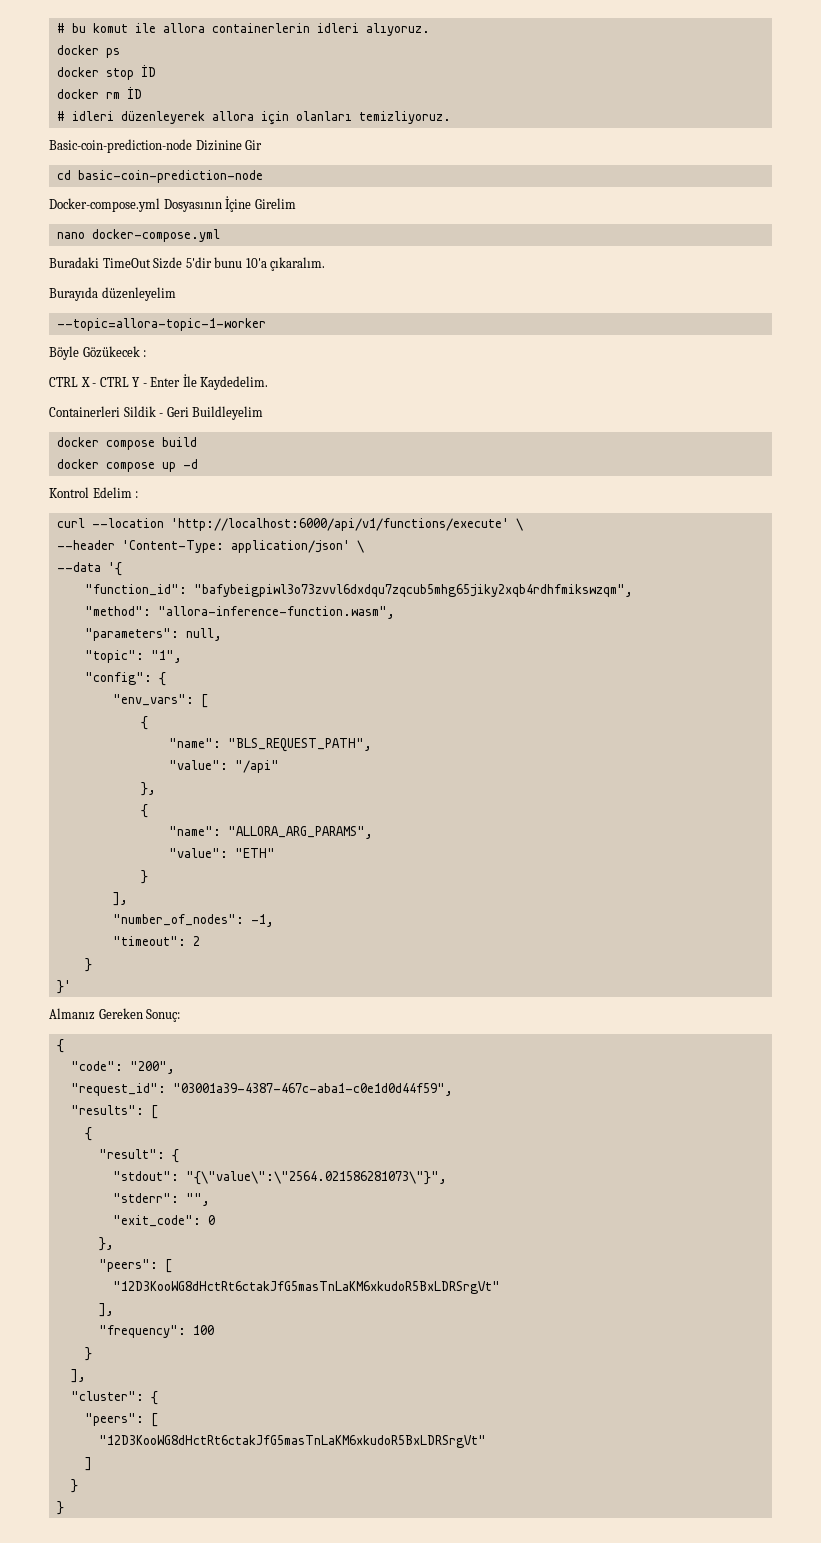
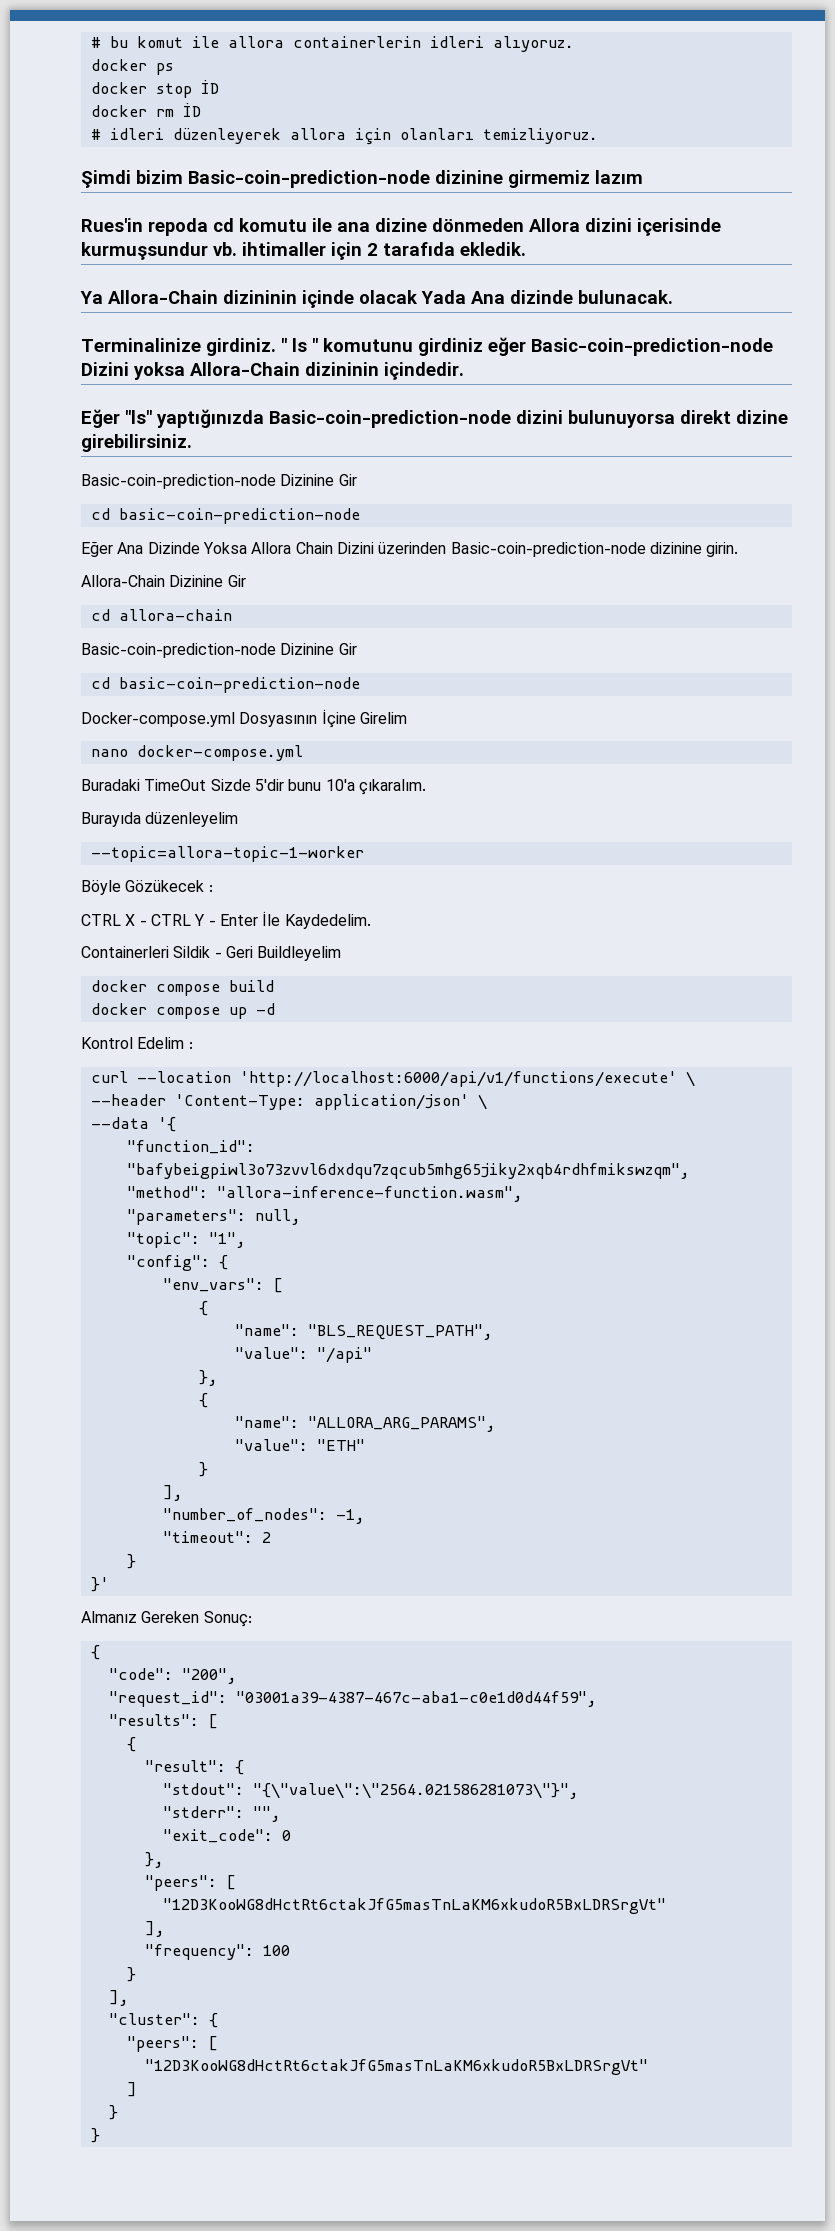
(451, 117) none -> [81,170,643,188] [81,218,721,236] [81,242,526,260] [80,290,673,308] [81,337,773,356] [81,362,464,380] [81,409,788,428] [81,434,192,452] [81,474,357,489] [90,508,360,524] [81,541,739,557] [81,575,246,587] [90,609,232,621] // Şimdi bizim Basic-coin-prediction-node dizinine girmemiz lazım // Rues'in repoda cd komutu ile ana dizine dönmeden Allora dizini içerisinde kurmuşsundur vb. ihtimaller için 2 tarafıda ekledik. // Ya Allora-Chain dizininin içinde olacak Yada Ana dizinde bulunacak. // Terminalinize girdiniz. " ls " komutunu girdiniz eğer Basic-coin-prediction-node Dizini yoksa Allora-Chain dizininin içindedir. // Eğer "ls" yaptığınızda Basic-coin-prediction-node dizini bulunuyorsa direkt dizine girebilirsiniz. // Basic-coin-prediction-node Dizinine Gir // cd basic-coin-prediction-node // Eğer Ana Dizinde Yoksa Allora Chain Dizini üzerinden Basic-coin-prediction-node dizinine girin. // Allora-Chain Dizinine Gir // cd allora-chain

